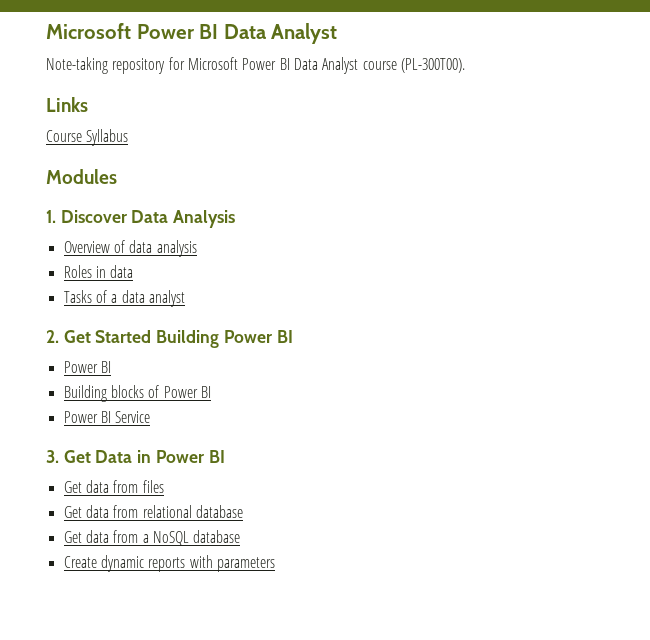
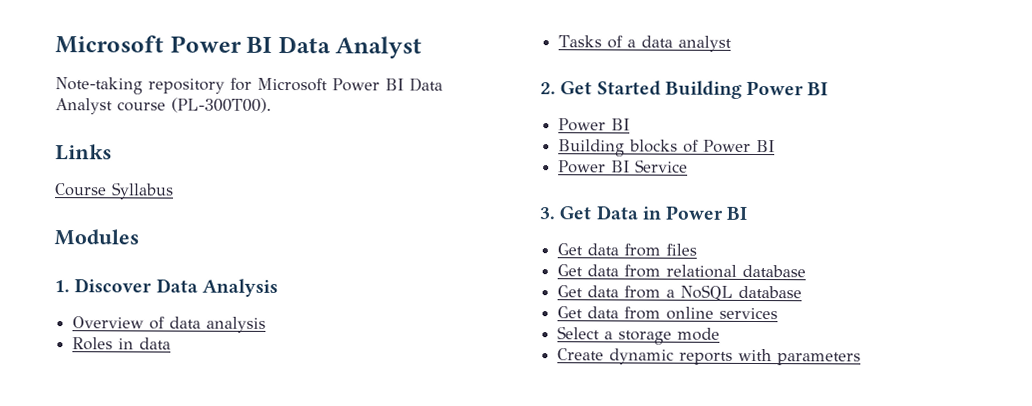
(241, 536) none -> [557,306,779,320] [557,326,721,345] // Get data from online services // Select a storage mode

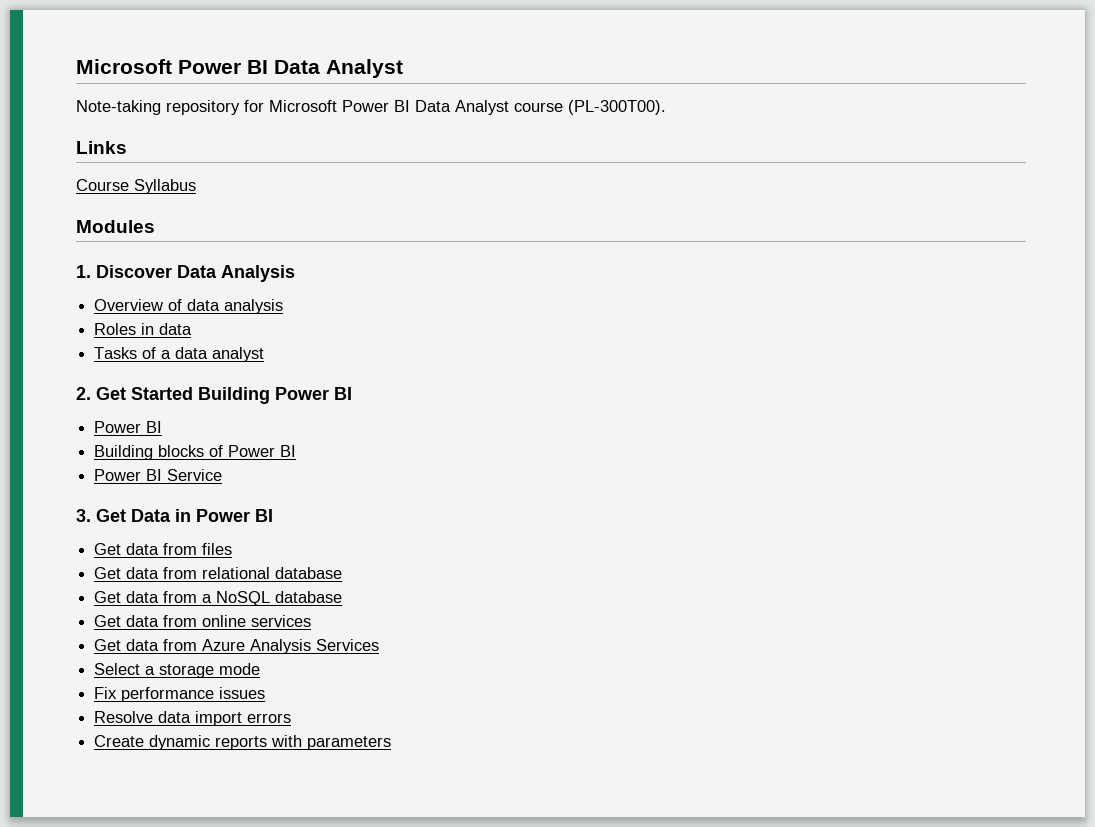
[557,326,721,345] Select a storage mode -> [94,639,380,654] [94,663,261,678] [94,687,266,702] [94,711,292,726] Get data from Azure Analysis Services // Select a storage mode // Fix performance issues // Resolve data import errors

